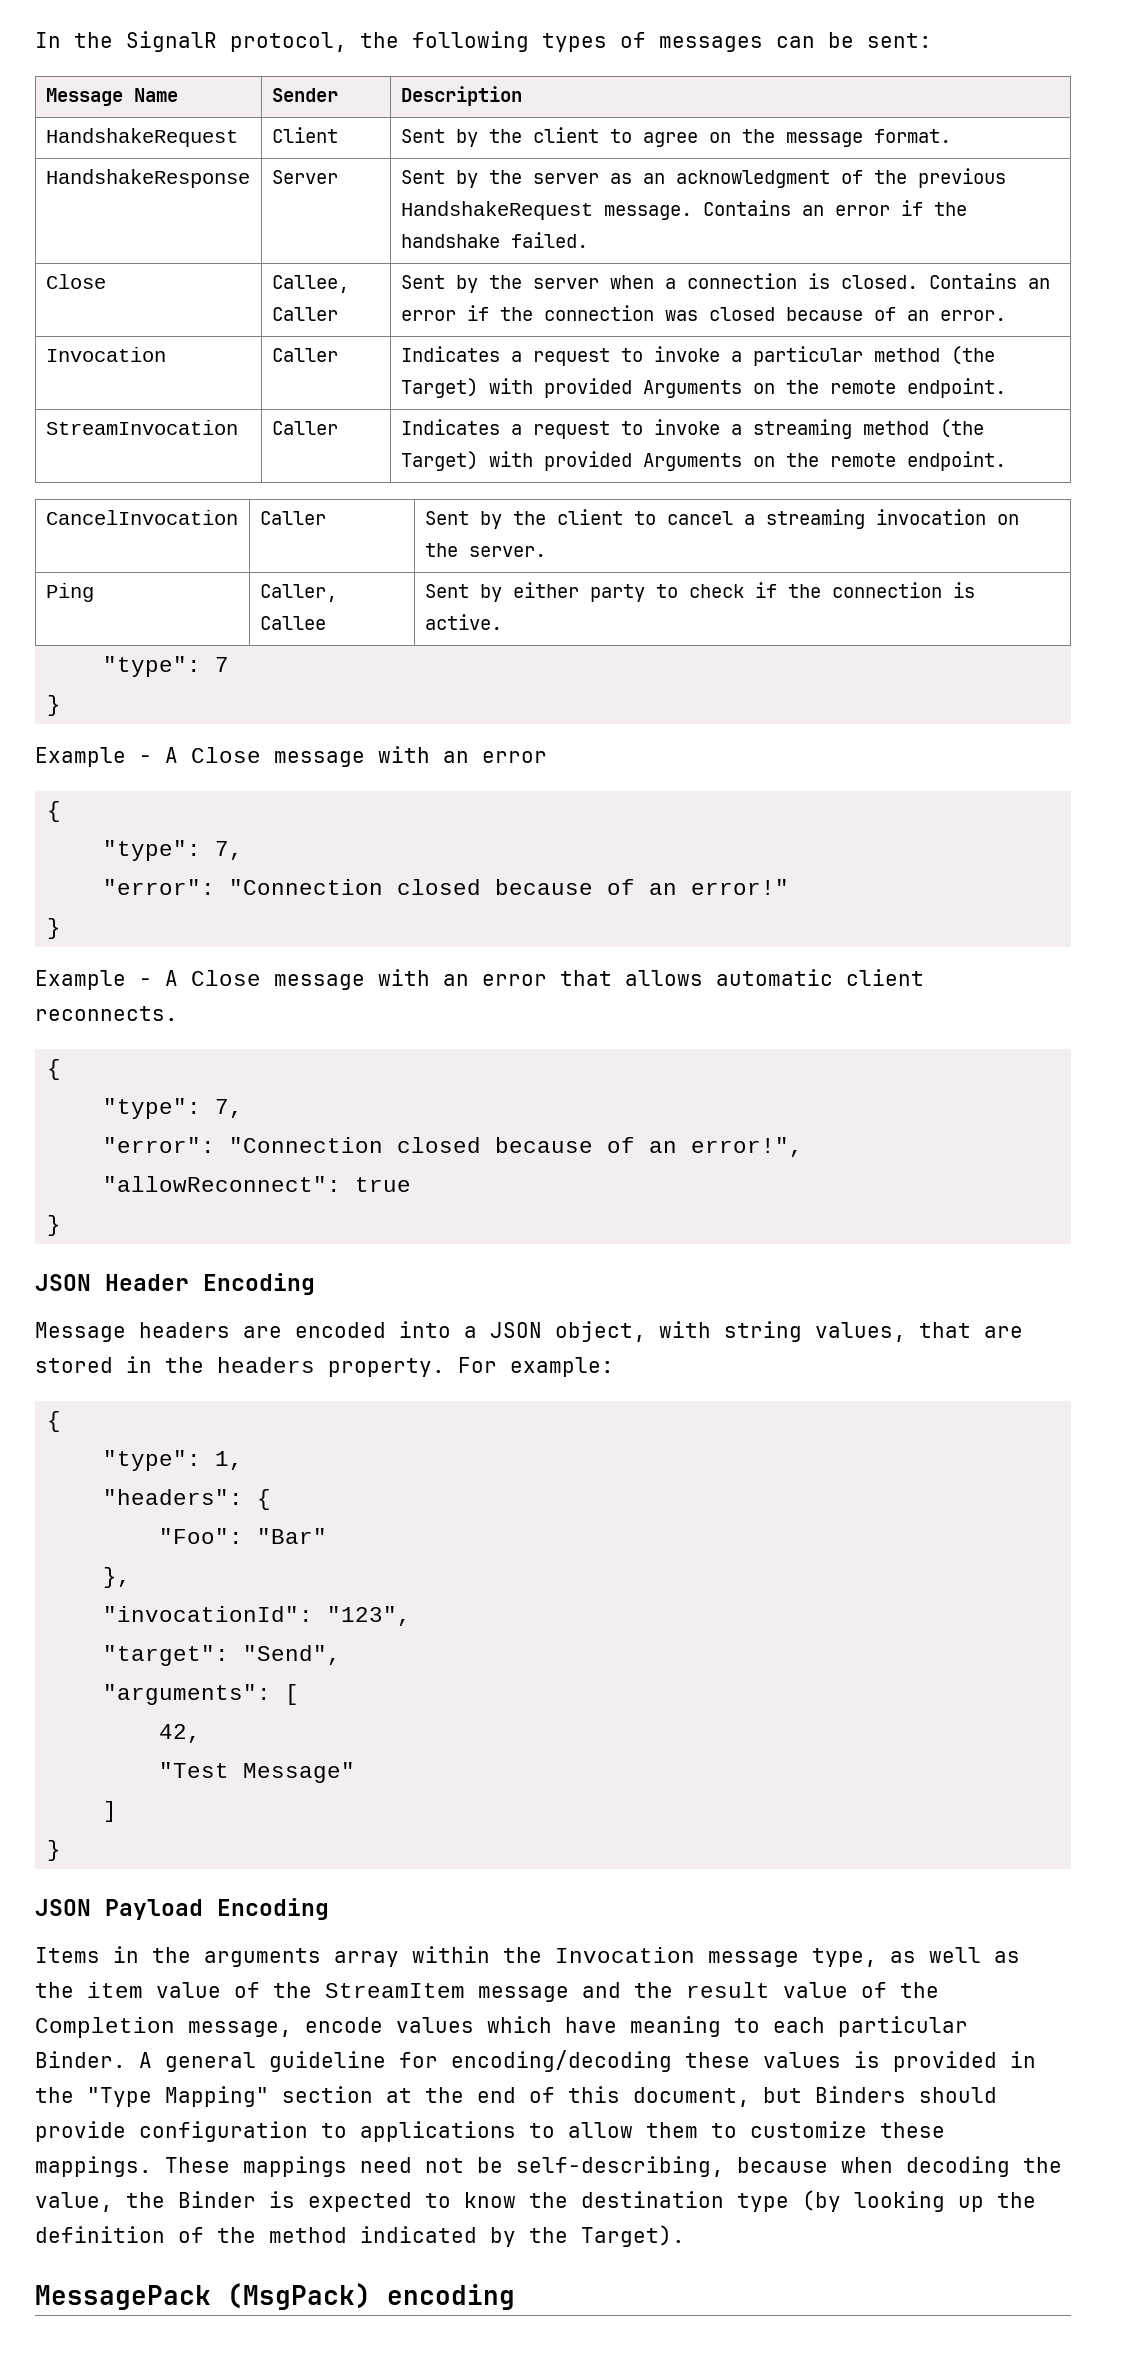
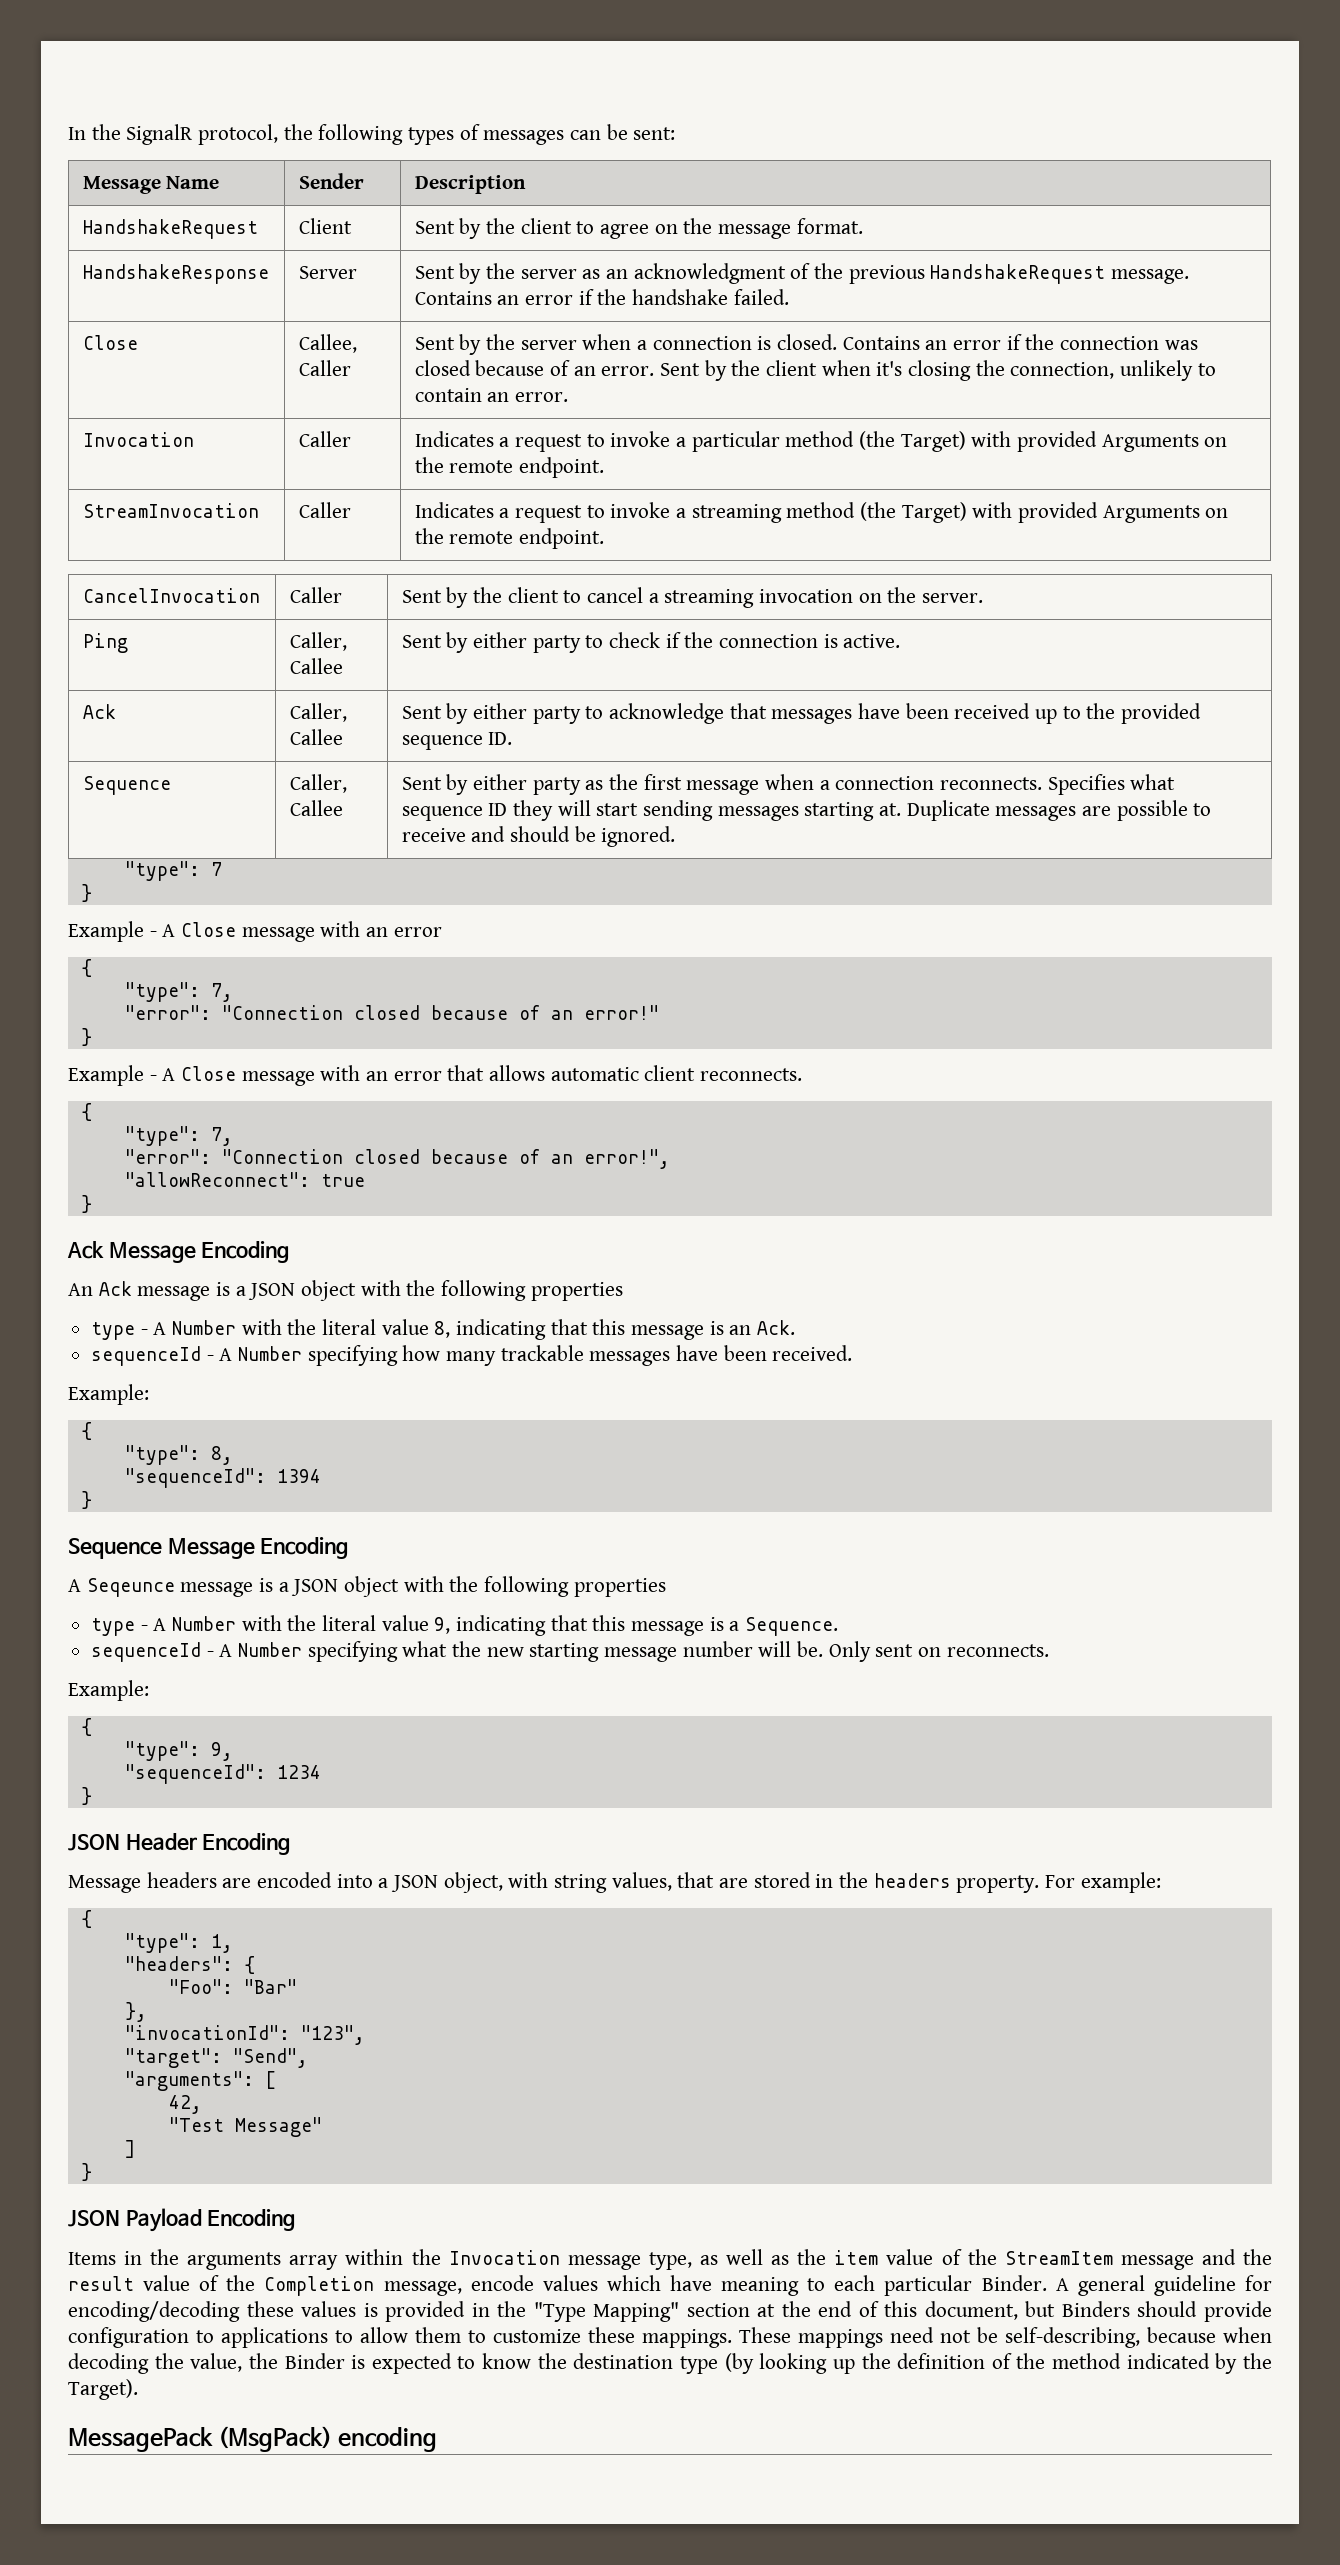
(1006, 315) none -> [660,360,1216,381] [414,388,569,402] Sent by the client when it's closing the connection, unlikely to contain an error.
(502, 622) none -> [82,704,116,719] [289,703,347,722] [289,729,343,745] [401,703,1202,724] [401,732,513,750] [82,776,171,795] [289,774,347,793] [289,800,343,816] [401,774,1176,795] [401,800,1212,821] [401,826,676,847] // Ack | Caller, Callee | Sent by either party to acknowledge that messages have been received up to the provided sequence ID. // Sequence | Caller, Callee | Sent by either party as the first message when a connection reconnects. Specifies what sequence ID they will start sending messages starting at. Duplicate messages are possible to receive and should be ignored.
(62, 1225) none -> [67,1241,290,1263] [68,1280,623,1301] [91,1319,796,1340] [91,1345,853,1366] [68,1384,149,1405] [80,1422,92,1440] [124,1445,233,1465] [124,1468,321,1488] [80,1491,92,1509] [68,1537,349,1559] [68,1576,666,1597] [91,1615,839,1636] [91,1641,1049,1662] [68,1680,149,1701] [80,1718,92,1736] [124,1741,233,1761] [124,1764,321,1784] [80,1787,92,1805] // Ack Message Encoding // An Ack message is a JSON object with the following properties // type - A Number with the literal value 8, indicating that this message is an Ack. // sequenceId - A Number specifying how many trackable messages have been received. // Example: // { // "type": 8, // "sequenceId": 1394 // } // Sequence Message Encoding // A Seqeunce message is a JSON object with the following properties // type - A Number with the literal value 9, indicating that this message is a Sequence. // sequenceId - A Number specifying what the new starting message number will be. Only sent on reconnects. // Example: // { // "type": 9, // "sequenceId": 1234 // }

